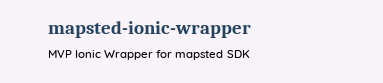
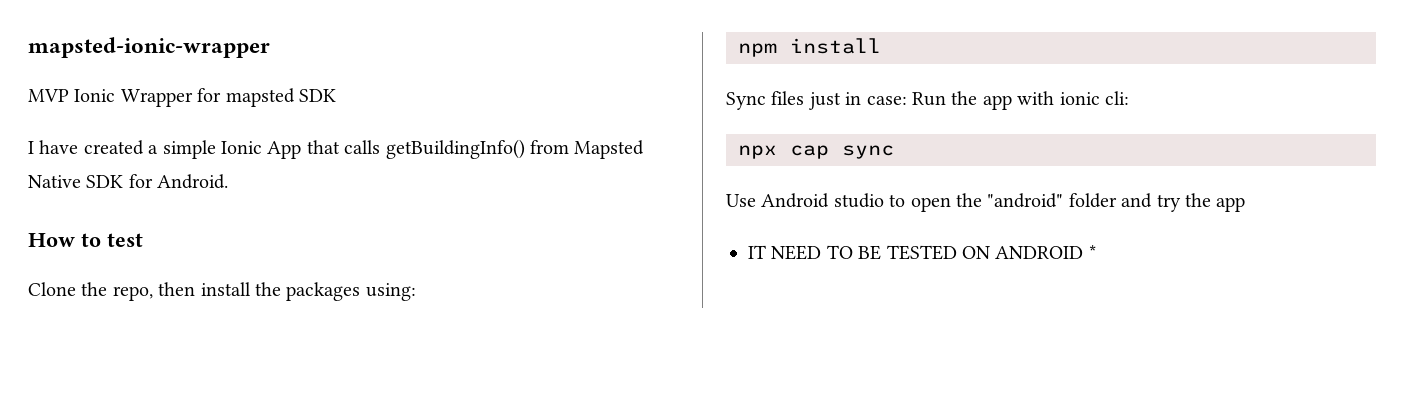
(250, 54) none -> [28,139,645,159] [28,174,229,189] [28,233,143,247] [28,282,416,301] [738,38,881,57] [726,91,1129,110] [738,145,894,159] [726,193,1246,212] [748,245,1096,260] // I have created a simple Ionic App that calls getBuildingInfo() from Mapsted Native SDK for Android. // How to test // Clone the repo, then install the packages using: // npm install // Sync files just in case: Run the app with ionic cli: // npx cap sync // Use Android studio to open the "android" folder and try the app // IT NEED TO BE TESTED ON ANDROID *

